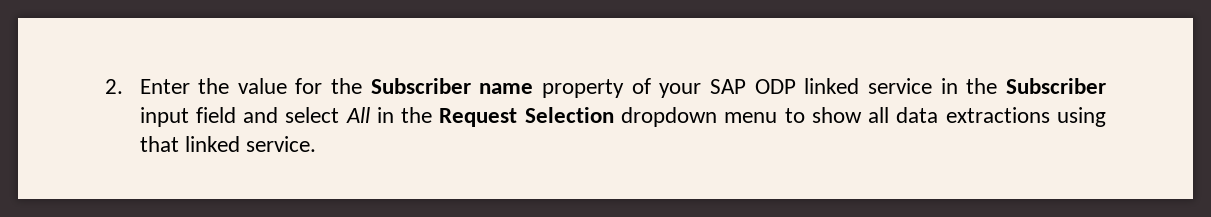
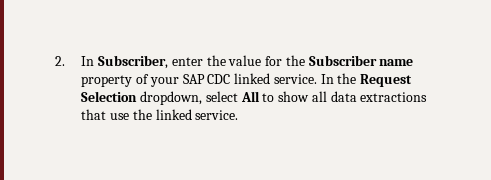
[139,79,190,94] Enter -> [81,55,203,69] In Subscriber, enter
[754,78,1106,94] [139,107,778,127] ODP linked service in the Subscriber input field and select All in the Request Selection dropdown menu -> [207,73,413,87] [81,91,260,105] CDC linked service. In the Request Selection dropdown, select All
[1057,107,1106,127] [139,136,179,152] using that -> [81,109,152,120] that use the

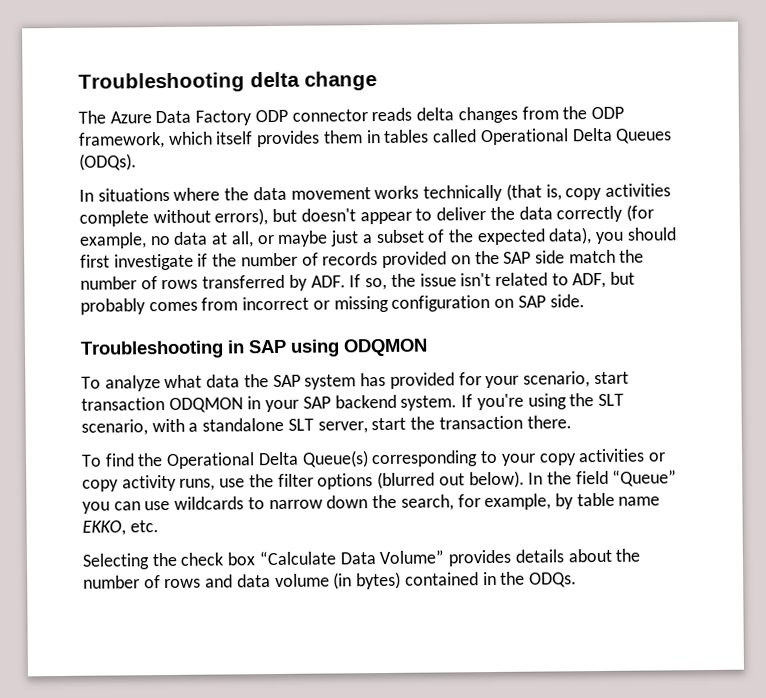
[55,55,414,69] [81,73,413,87] [81,91,428,105] [81,109,239,120] 2. In Subscriber, enter the value for the Subscriber name property of your SAP CDC linked service. In the Request Selection dropdown, select All to show all data extractions that use the linked service. -> [78,71,377,93] [78,106,624,126] [78,127,673,149] [79,153,137,171] [79,183,671,202] [79,204,654,227] [79,227,677,249] [80,249,645,271] [80,271,636,291] [80,294,585,315] [80,338,428,359] [81,371,629,392] [81,393,624,413] [81,415,572,436] [81,448,666,470] [82,469,678,492] [82,492,661,514] [82,520,159,536] [82,548,641,570] [83,571,577,590] Troubleshooting delta change // The Azure Data Factory ODP connector reads delta changes from the ODP framework, which itself provides them in tables called Operational Delta Queues (ODQs). // In situations where the data movement works technically (that is, copy activities complete without errors), but doesn't appear to deliver the data correctly (for example, no data at all, or maybe just a subset of the expected data), you should first investigate if the number of records provided on the SAP side match the number of rows transferred by ADF. If so, the issue isn't related to ADF, but probably comes from incorrect or missing configuration on SAP side. // Troubleshooting in SAP using ODQMON // To analyze what data the SAP system has provided for your scenario, start transaction ODQMON in your SAP backend system. If you're using the SLT scenario, with a standalone SLT server, start the transaction there. // To find the Operational Delta Queue(s) corresponding to your copy activities or copy activity runs, use the filter options (blurred out below). In the field “Queue” you can use wildcards to narrow down the search, for example, by table name EKKO, etc. // Selecting the check box “Calculate Data Volume” provides details about the number of rows and data volume (in bytes) contained in the ODQs.

